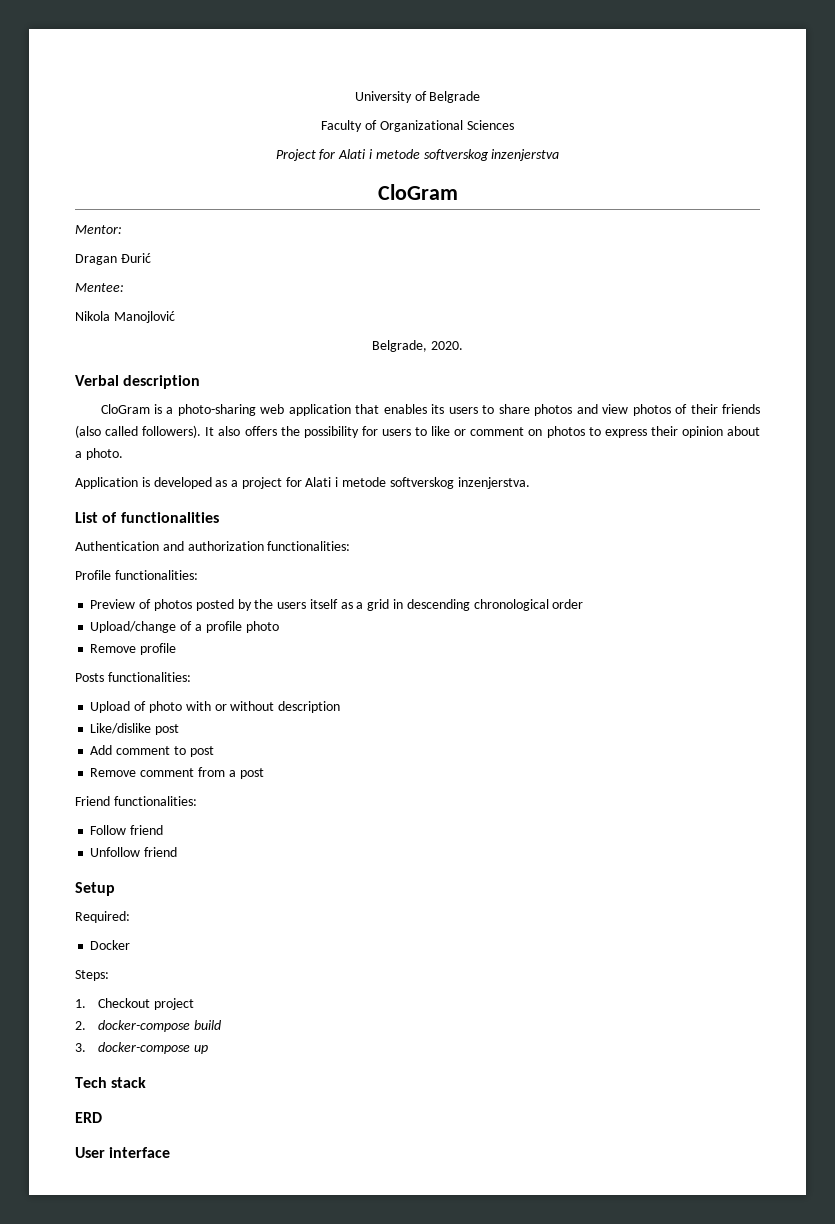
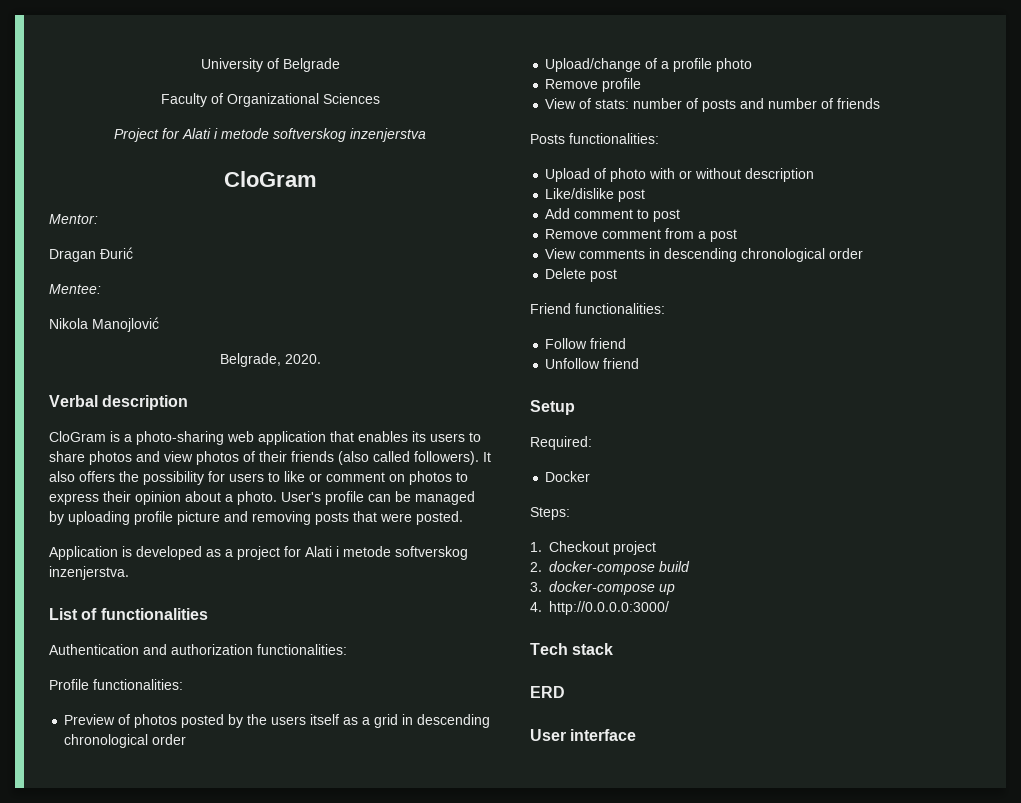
(123, 454) none -> [281,491,475,505] [49,511,463,525] User's profile can be managed by uploading profile picture and removing posts that were posted.
(177, 649) none -> [545,98,881,112] // View of stats: number of posts and number of friends
(264, 773) none -> [545,248,864,262] [545,268,618,282] // View comments in descending chronological order // Delete post
(208, 1049) none -> [530,601,669,615] // 4. http://0.0.0.0:3000/

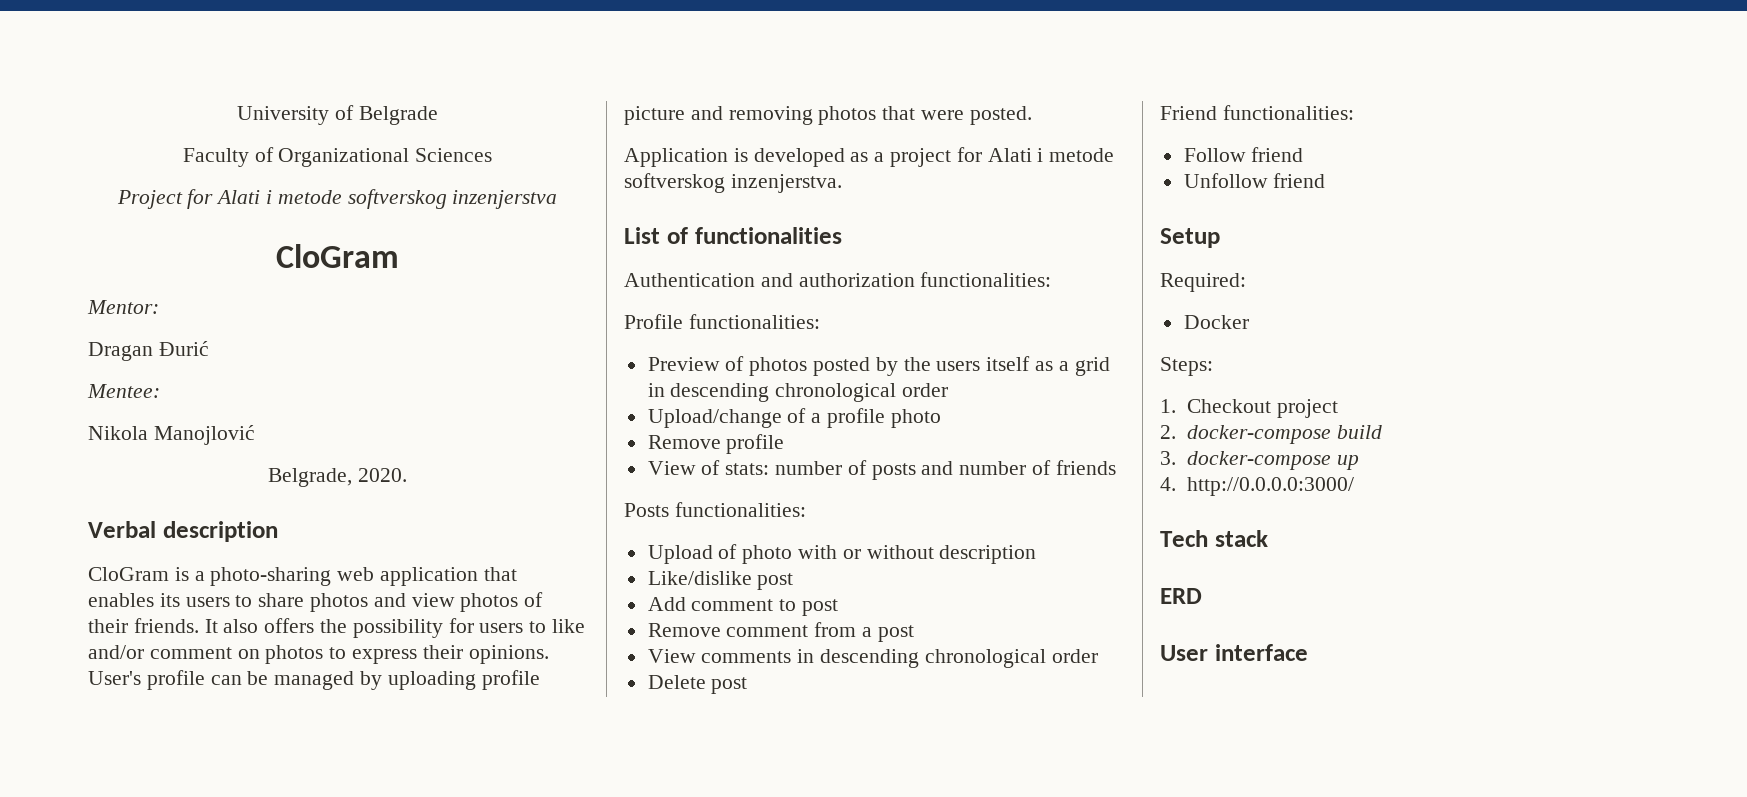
[291,451,479,465] friends (also called followers). -> [133,618,199,633] friends.
[309,473,322,482] or -> [88,645,144,659] and/or
[135,491,277,505] opinion about a photo. -> [468,645,549,664] opinions.
[315,512,349,525] posts -> [818,106,877,125] photos

